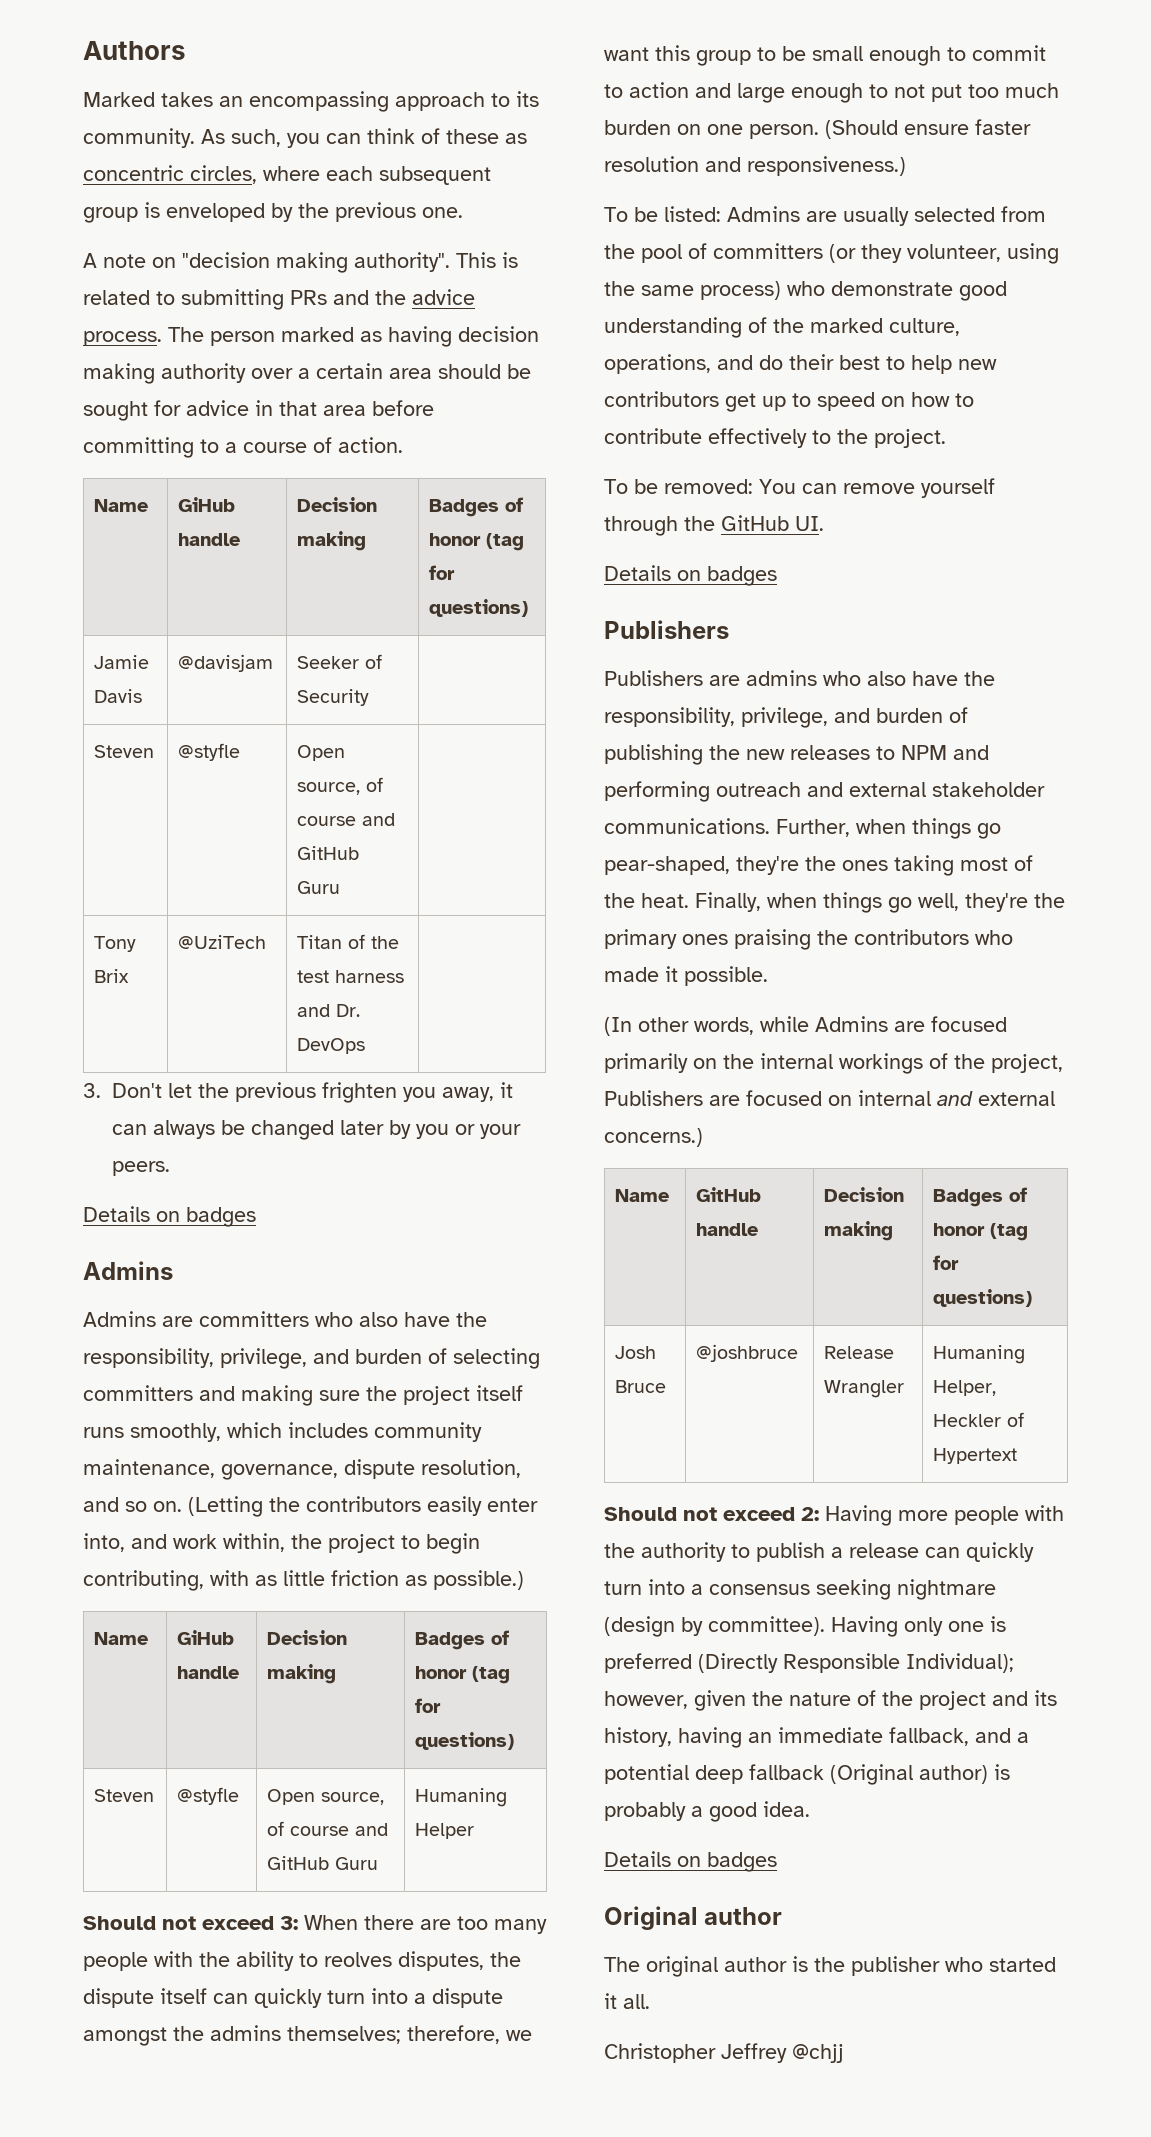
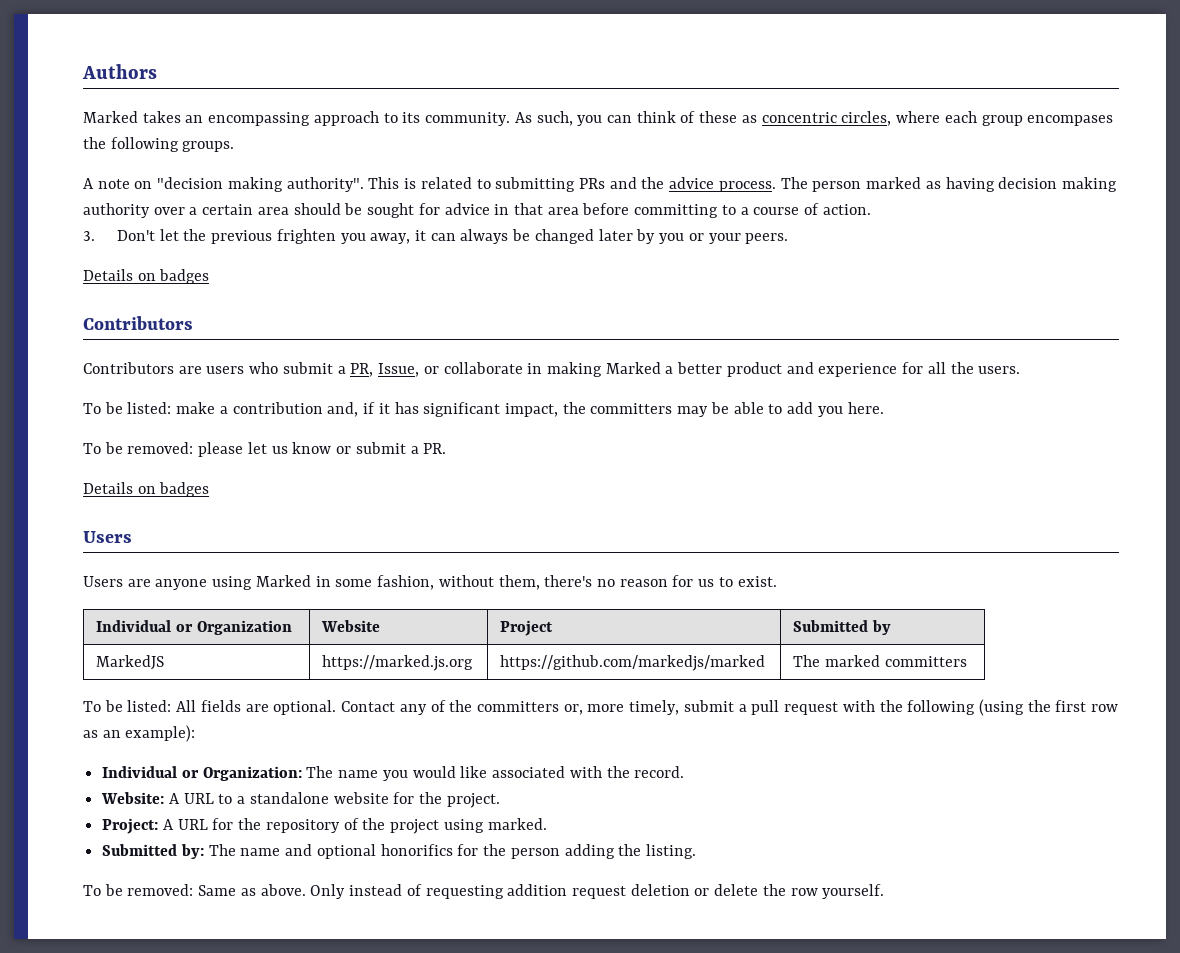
[379,166,491,185] [83,202,463,223] subsequent group is enveloped by the previous one. -> [981,115,1114,126] [83,137,235,152] group encompases the following groups.
[94,499,149,512] [178,497,236,512] [178,533,241,546] [297,497,378,512] [297,531,367,551] [429,497,524,517] [429,533,525,551] [429,565,456,580] [429,599,529,617] [94,655,150,669] [94,689,143,703] [178,654,274,672] [297,654,383,669] [297,689,370,706] [94,745,155,758] [178,743,241,761] [297,745,346,761] [297,777,384,795] [297,813,396,826] [297,846,360,860] [297,881,341,894] [94,936,137,952] [94,969,130,983] [178,935,267,949] [297,934,400,949] [297,970,405,983] [297,1004,361,1017] [297,1038,366,1054] // Name | GiHub handle | Decision making | Badges of honor (tag for questions) // Jamie Davis | @davisjam | Seeker of Security | // Steven | @styfle | Open source, of course and GitHub Guru | // Tony Brix | @UziTech | Titan of the test harness and Dr. DevOps | -> (871, 209) none
[83,1261,173,1280] [83,1311,487,1327] [83,1348,540,1369] [83,1385,523,1406] [83,1422,482,1442] [83,1459,521,1480] [83,1496,538,1517] [83,1533,480,1554] [83,1570,524,1591] [94,1632,149,1645] [177,1630,235,1645] [177,1666,240,1679] [267,1630,348,1645] [267,1664,337,1684] [415,1630,510,1650] [415,1666,511,1684] [415,1698,442,1713] [415,1732,515,1750] [94,1789,155,1802] [177,1787,240,1805] [267,1789,385,1805] [267,1821,389,1836] [267,1856,379,1870] [415,1788,508,1807] [415,1823,475,1839] [83,1915,547,1934] [83,1951,521,1971] [83,1988,503,2008] [83,2025,532,2046] [604,45,1046,66] [604,82,1059,103] [604,119,1031,139] [604,156,906,176] [604,206,1046,226] [604,243,1059,264] [604,281,1007,301] [604,317,960,338] [604,354,997,374] [604,391,974,412] [604,428,946,448] [604,478,995,498] [604,515,824,536] [604,565,777,586] [604,620,729,639] [604,670,995,686] [604,707,968,728] [604,744,989,765] [604,781,1045,802] [604,818,1001,839] [604,855,1033,876] [604,892,1065,913] [604,929,1013,950] [604,966,768,986] [604,1016,1007,1036] [604,1053,1063,1074] [604,1090,1055,1106] [604,1128,703,1147] [615,1189,670,1202] [696,1187,762,1202] [696,1223,759,1236] [824,1187,905,1202] [824,1221,894,1241] [933,1187,1028,1207] [933,1223,1029,1241] [933,1255,960,1270] [933,1289,1033,1307] [615,1346,657,1359] [615,1380,667,1393] [696,1344,799,1362] [824,1346,895,1359] [824,1380,905,1398] [933,1345,1026,1364] [933,1380,997,1396] [933,1412,1025,1427] [933,1448,1018,1464] [604,1505,1064,1526] [604,1542,1034,1562] [604,1579,996,1600] [604,1616,1006,1637] [604,1653,1014,1673] [604,1690,1057,1711] [604,1727,1029,1748] [604,1764,1010,1785] [604,1801,810,1822] [604,1851,777,1872] [604,1906,783,1930] [604,1956,1056,1977] [604,1993,650,2009] [604,2043,844,2063] Admins // Admins are committers who also have the responsibility, privilege, and burden of selecting committers and making sure the project itself runs smoothly, which includes community maintenance, governance, dispute resolution, and so on. (Letting the contributors easily enter into, and work within, the project to begin contributing, with as little friction as possible.) // Name | GiHub handle | Decision making | Badges of honor (tag for questions) // Steven | @styfle | Open source, of course and GitHub Guru | Humaning Helper // Should not exceed 3: When there are too many people with the ability to reolves disputes, the dispute itself can quickly turn into a dispute amongst the admins themselves; therefore, we want this group to be small enough to commit to action and large enough to not put too much burden on one person. (Should ensure faster resolution and responsiveness.) // To be listed: Admins are usually selected from the pool of committers (or they volunteer, using the same process) who demonstrate good understanding of the marked culture, operations, and do their best to help new contributors get up to speed on how to contribute effectively to the project. // To be removed: You can remove yourself through the GitHub UI. // Details on badges // Publishers // Publishers are admins who also have the responsibility, privilege, and burden of publishing the new releases to NPM and performing outreach and external stakeholder communications. Further, when things go pear-shaped, they're the ones taking most of the heat. Finally, when things go well, they're the primary ones praising the contributors who made it possible. // (In other words, while Admins are focused primarily on the internal workings of the project, Publishers are focused on internal and external concerns.) // Name | GitHub handle | Decision making | Badges of honor (tag for questions) // Josh Bruce | @joshbruce | Release Wrangler | Humaning Helper, Heckler of Hypertext // Should not exceed 2: Having more people with the authority to publish a release can quickly turn into a consensus seeking nightmare (design by committee). Having only one is preferred (Directly Responsible Individual); however, given the nature of the project and its history, having an immediate fallback, and a potential deep fallback (Original author) is probably a good idea. // Details on badges // Original author // The original author is the publisher who started it all. // Christopher Jeffrey @chjj -> [83,316,193,330] [83,362,1021,377] [83,402,884,417] [83,442,447,457] [83,482,210,497] [83,531,132,543] [83,575,777,590] [96,620,292,635] [321,620,381,632] [500,620,554,636] [793,620,892,635] [96,655,165,670] [322,655,474,671] [500,655,766,671] [793,655,967,667] [83,699,1119,716] [83,725,196,742] [102,766,685,781] [101,792,500,808] [102,818,547,834] [102,844,696,859] [83,884,885,899] Contributors // Contributors are users who submit a PR, Issue, or collaborate in making Marked a better product and experience for all the users. // To be listed: make a contribution and, if it has significant impact, the committers may be able to add you here. // To be removed: please let us know or submit a PR. // Details on badges // Users // Users are anyone using Marked in some fashion, without them, there's no reason for us to exist. // Individual or Organization | Website | Project | Submitted by // MarkedJS | https://marked.js.org | https://github.com/markedjs/marked | The marked committers // To be listed: All fields are optional. Contact any of the committers or, more timely, submit a pull request with the following (using the first row as an example): // Individual or Organization: The name you would like associated with the record. // Website: A URL to a standalone website for the project. // Project: A URL for the repository of the project using marked. // Submitted by: The name and optional honorifics for the person adding the listing. // To be removed: Same as above. Only instead of requesting addition request deletion or delete the row yourself.

